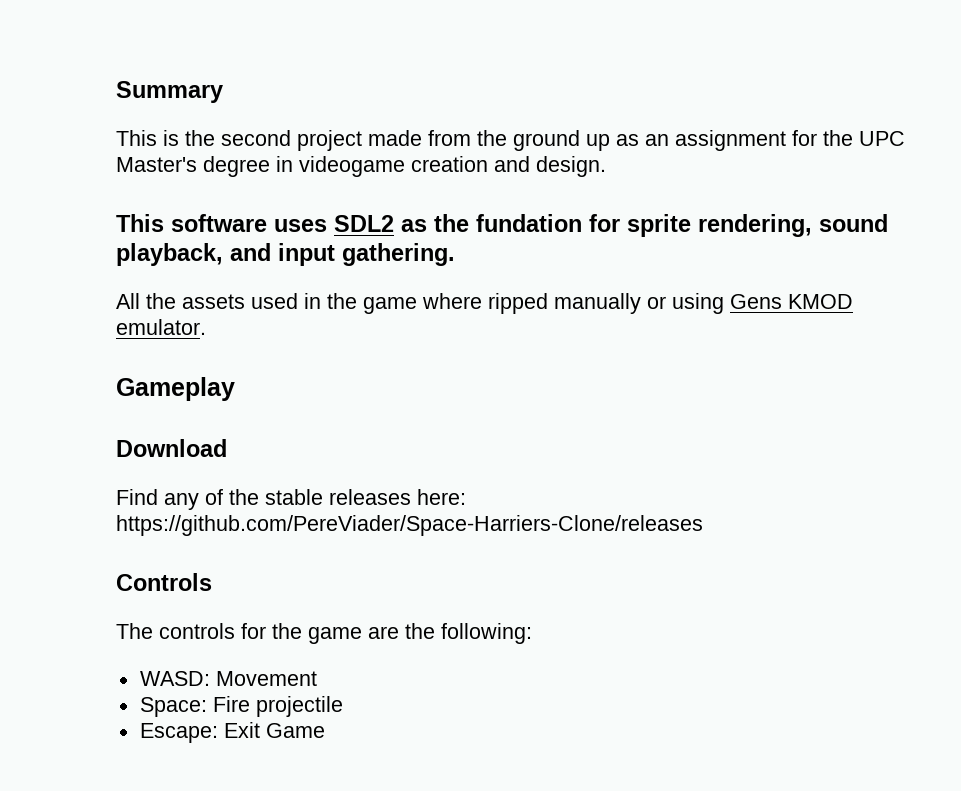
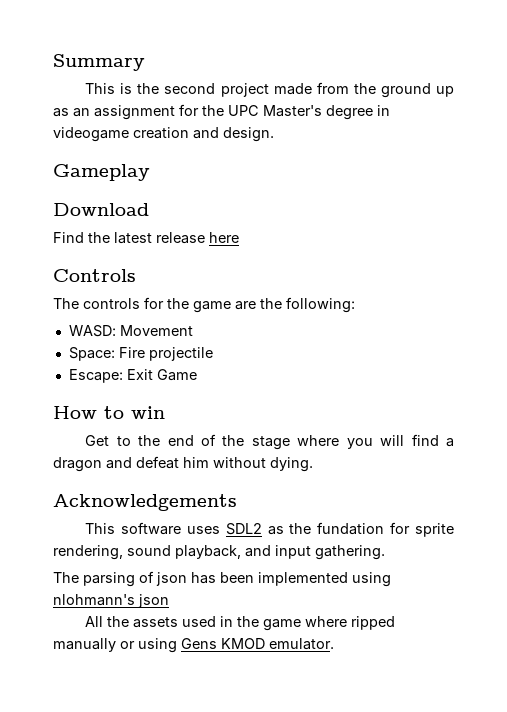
[116,214,888,237] [116,243,455,266] [116,293,853,314] [116,319,206,335] [116,377,235,401] [116,439,227,457] [116,489,466,510] [116,515,703,536] This software uses SDL2 as the fundation for sprite rendering, sound playback, and input gathering. // All the assets used in the game where ripped manually or using Gens KMOD emulator. // Gameplay // Download // Find any of the stable releases here: https://github.com/PereViader/Space-Harriers-Clone/releases -> [53,164,150,181] [53,203,149,216] [53,232,239,244] Gameplay // Download // Find the latest release here
(325, 730) none -> [53,406,165,419] [85,434,455,450] [53,456,313,472] [53,494,237,511] [85,522,454,537] [53,545,385,560] [53,571,391,587] [53,594,169,608] [85,616,396,631] [53,638,334,653] // How to win // Get to the end of the stage where you will find a dragon and defeat him without dying. // Acknowledgements // This software uses SDL2 as the fundation for sprite rendering, sound playback, and input gathering. // The parsing of json has been implemented using nlohmann's json // All the assets used in the game where ripped manually or using Gens KMOD emulator.

